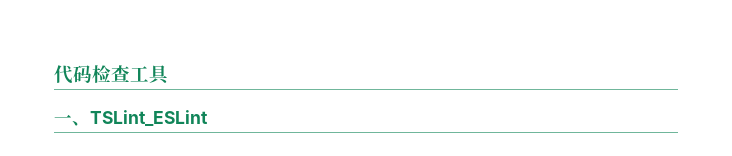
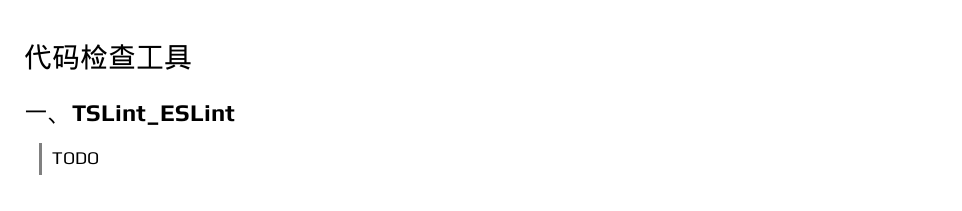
(208, 118) none -> [51,152,99,165] // TODO

